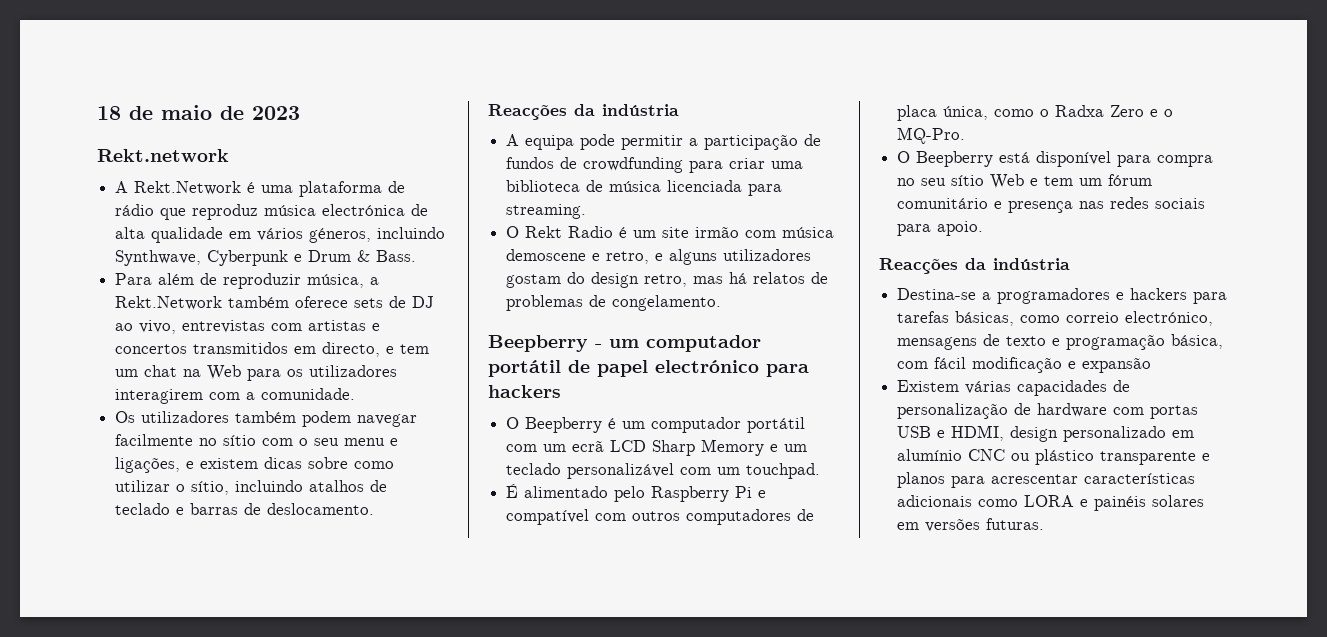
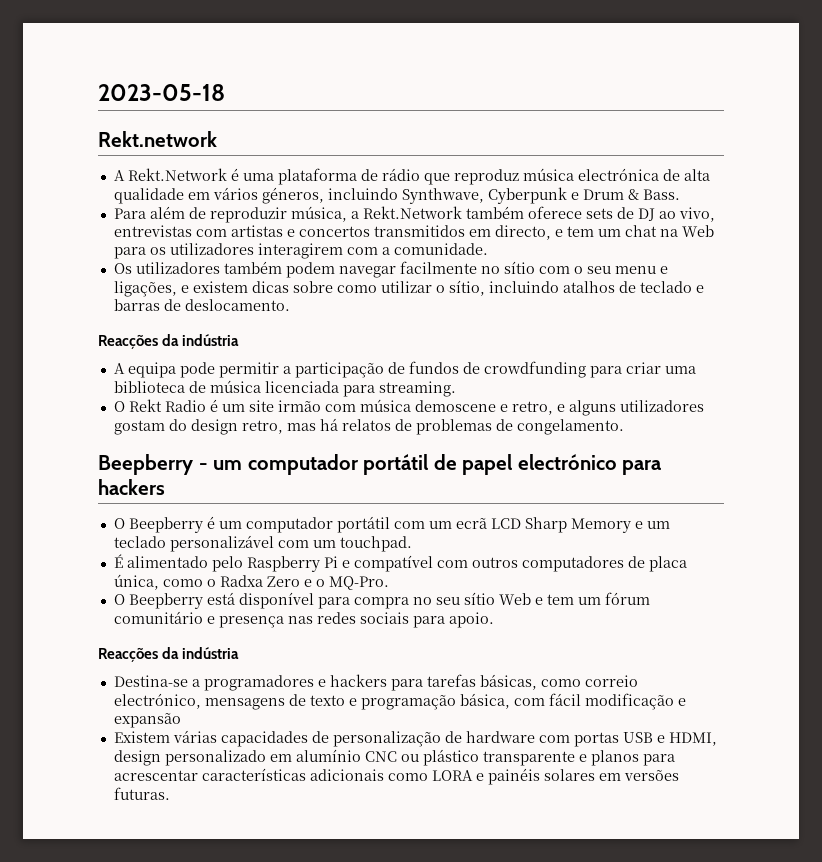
[97,105,300,120] 18 de maio de 2023 -> [98,84,225,101] 2023-05-18

